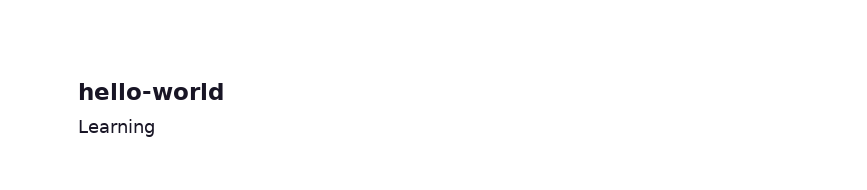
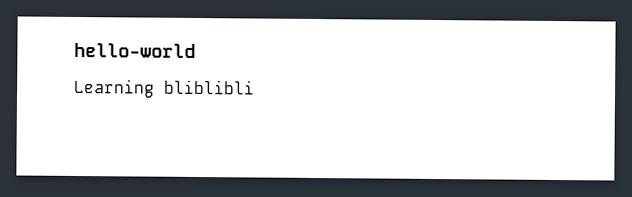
(155, 128) none -> [164,79,255,95] bliblibli

